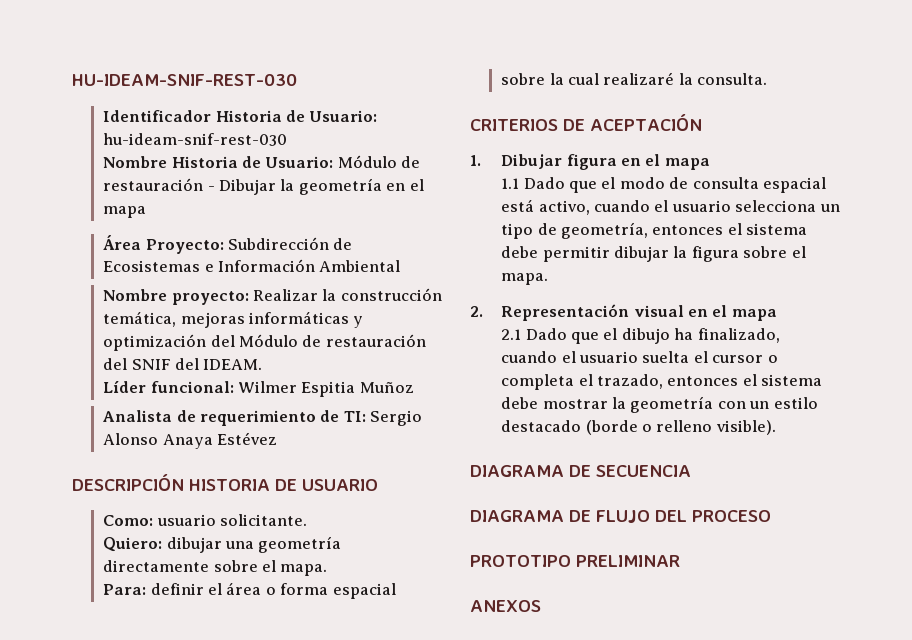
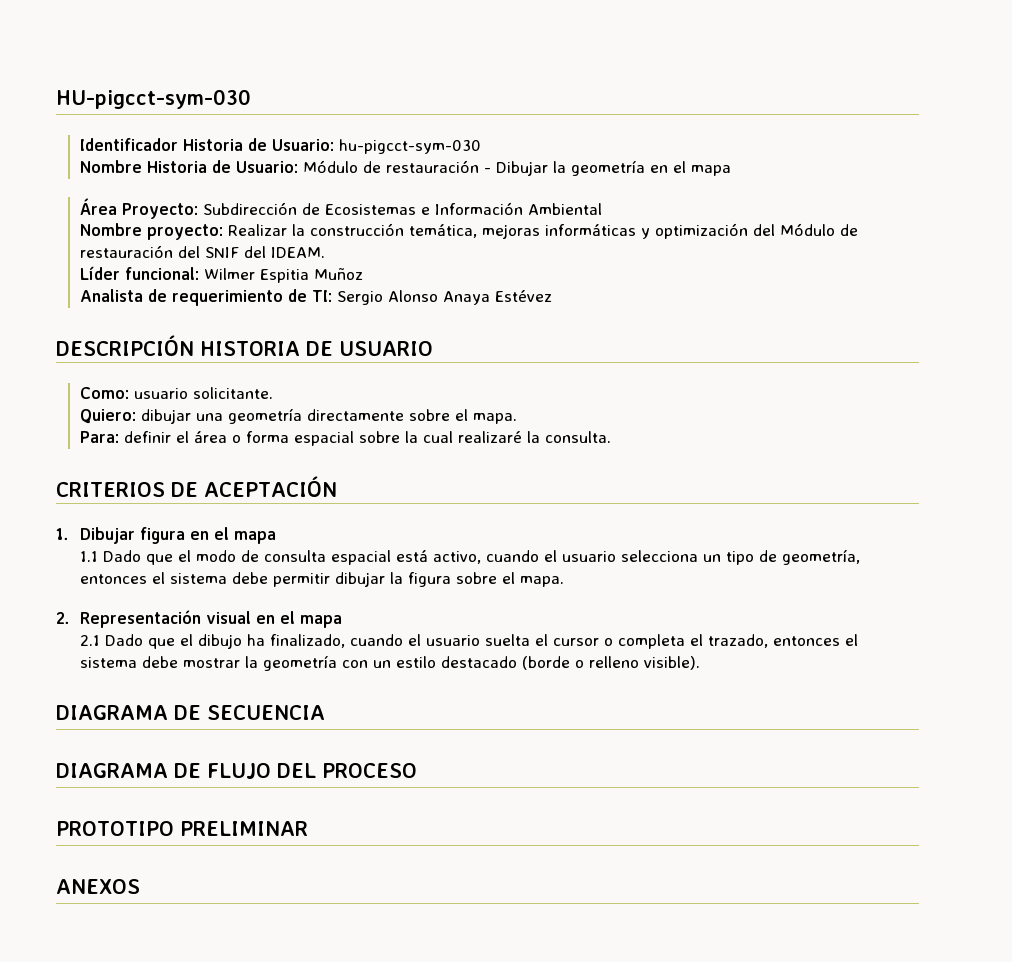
[72,74,297,86] HU-IDEAM-SNIF-REST-030 -> [56,89,251,109] HU-pigcct-sym-030
[103,133,288,146] hu-ideam-snif-rest-030 -> [338,139,481,154] hu-pigcct-sym-030

